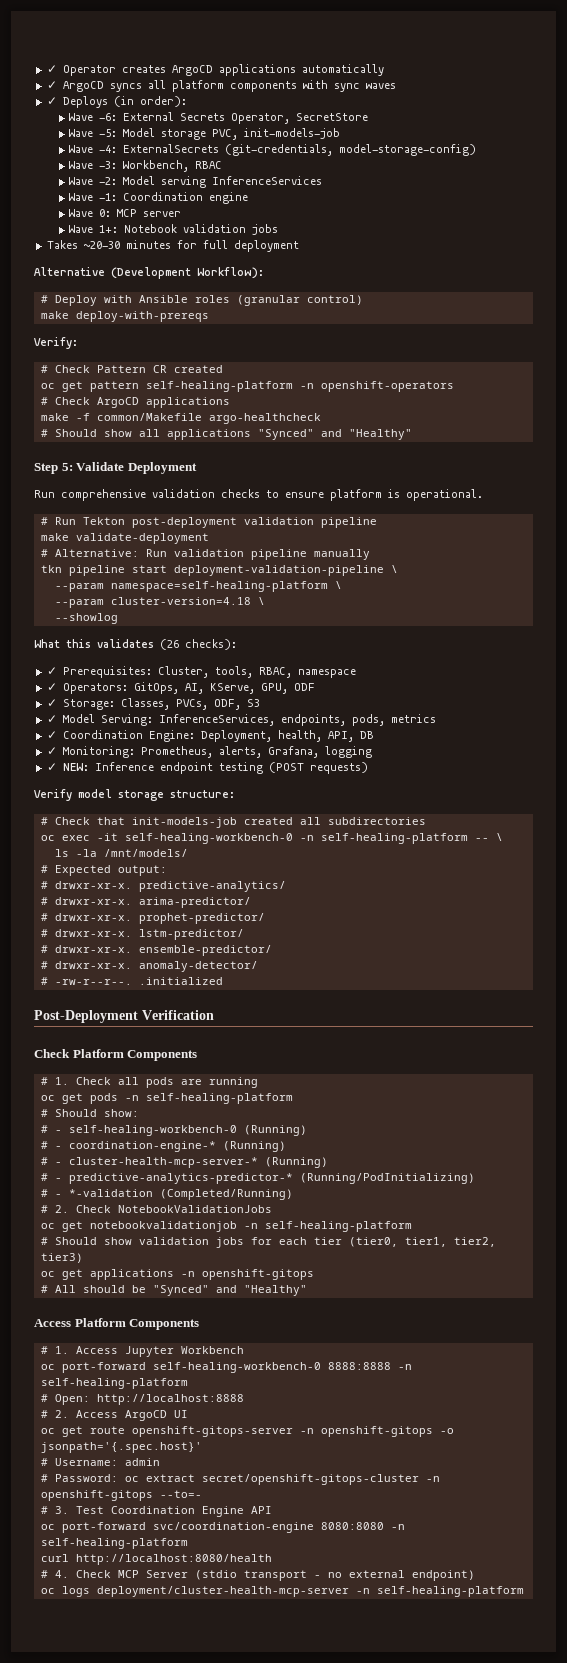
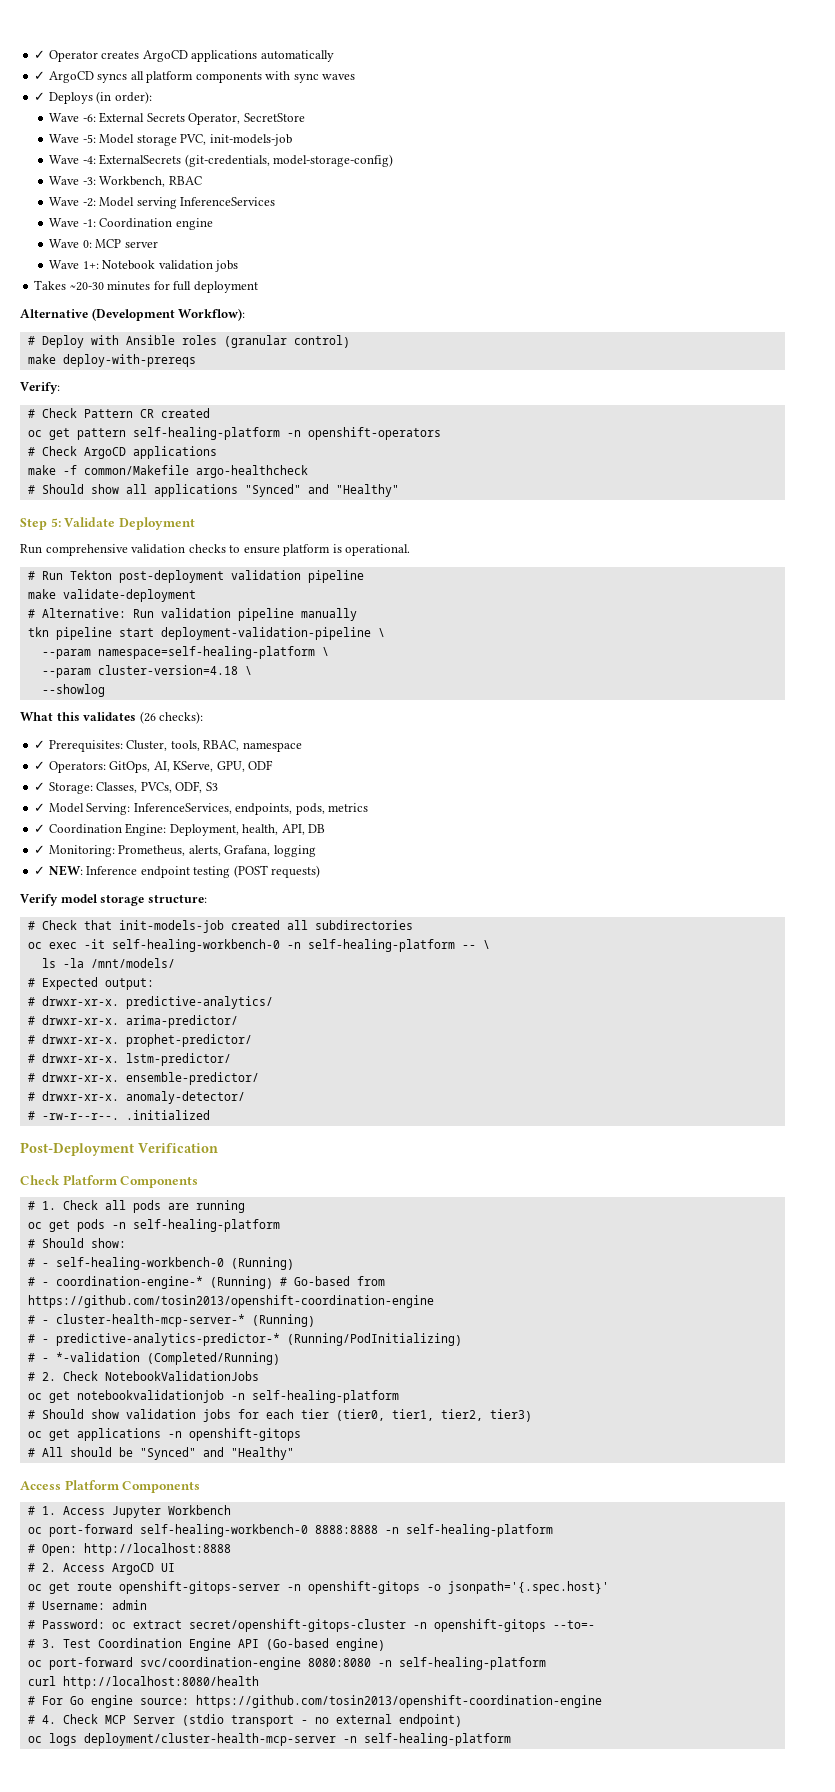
(286, 1146) none -> [279,1276,385,1286] [27,1295,434,1308] # Go-based from https://github.com/tosin2013/openshift-coordination-engine
(272, 1510) none -> [265,1638,385,1651] (Go-based engine)
(272, 1559) none -> [27,1695,602,1708] // # For Go engine source: https://github.com/tosin2013/openshift-coordination-engine

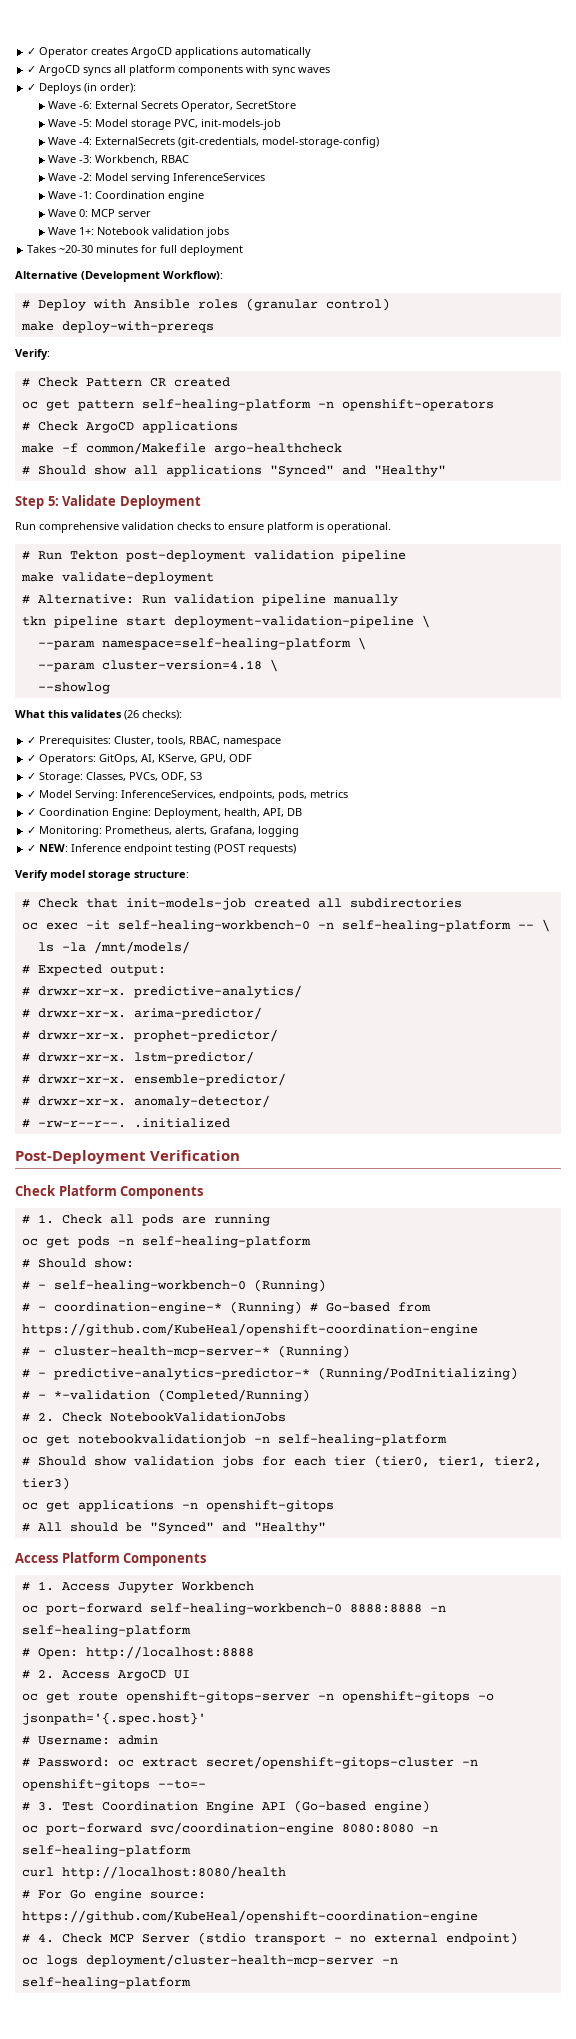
[27,1295,434,1308] https://github.com/tosin2013/openshift-coordination-engine -> [21,1323,478,1336] https://github.com/KubeHeal/openshift-coordination-engine
[195,1695,602,1708] https://github.com/tosin2013/openshift-coordination-engine -> [21,1910,478,1923] https://github.com/KubeHeal/openshift-coordination-engine

